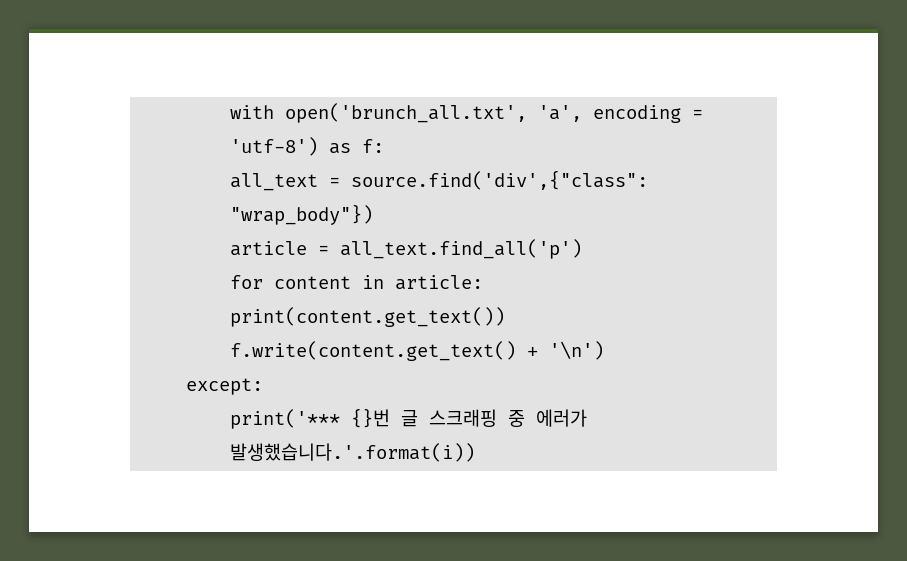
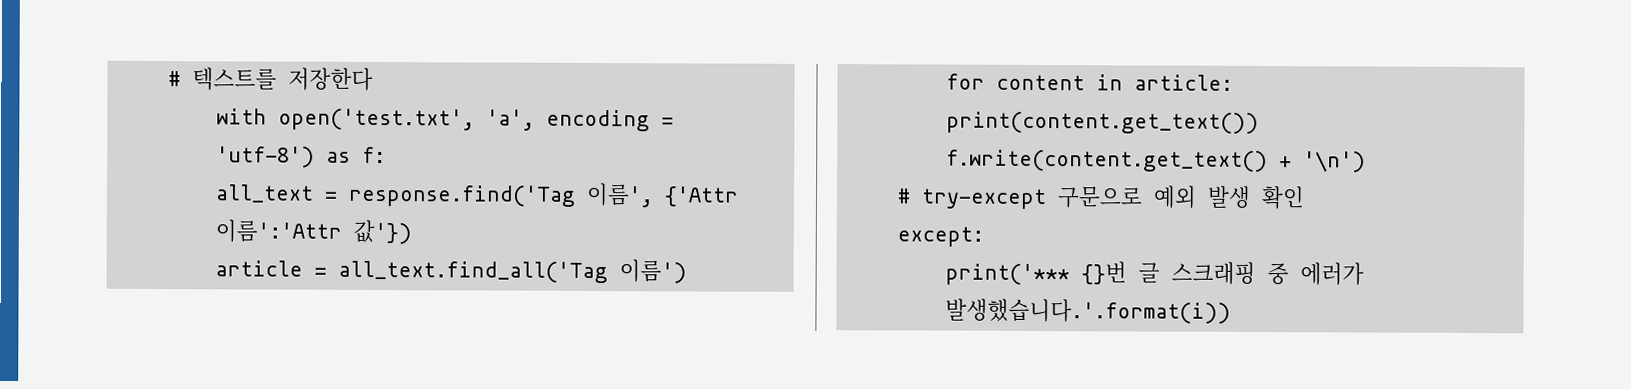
[229,103,527,123] with open('brunch_all.txt', -> [167,67,373,91] [215,108,475,131] # 텍스트를 저장한다 // with open('test.txt',
[350,170,648,190] [229,204,373,225] source.find('div',{"class": "wrap_body"}) -> [347,182,739,208] [214,219,412,245] response.find('Tag 이름', {'Attr 이름':'Attr 값'})
[339,239,582,259] all_text.find_all('p') -> [337,259,687,284] all_text.find_all('Tag 이름')
(604, 350) none -> [896,185,1305,210] // # try-except 구문으로 예외 발생 확인

